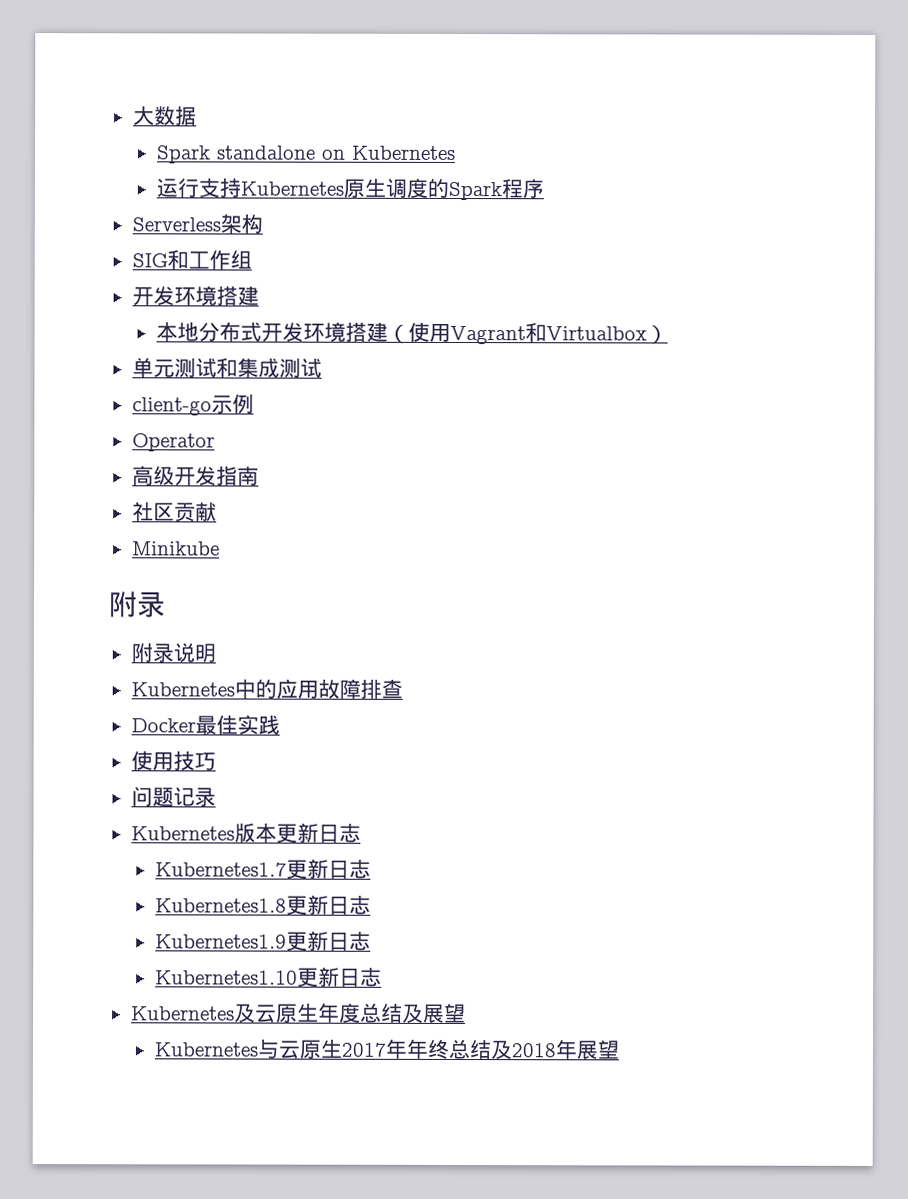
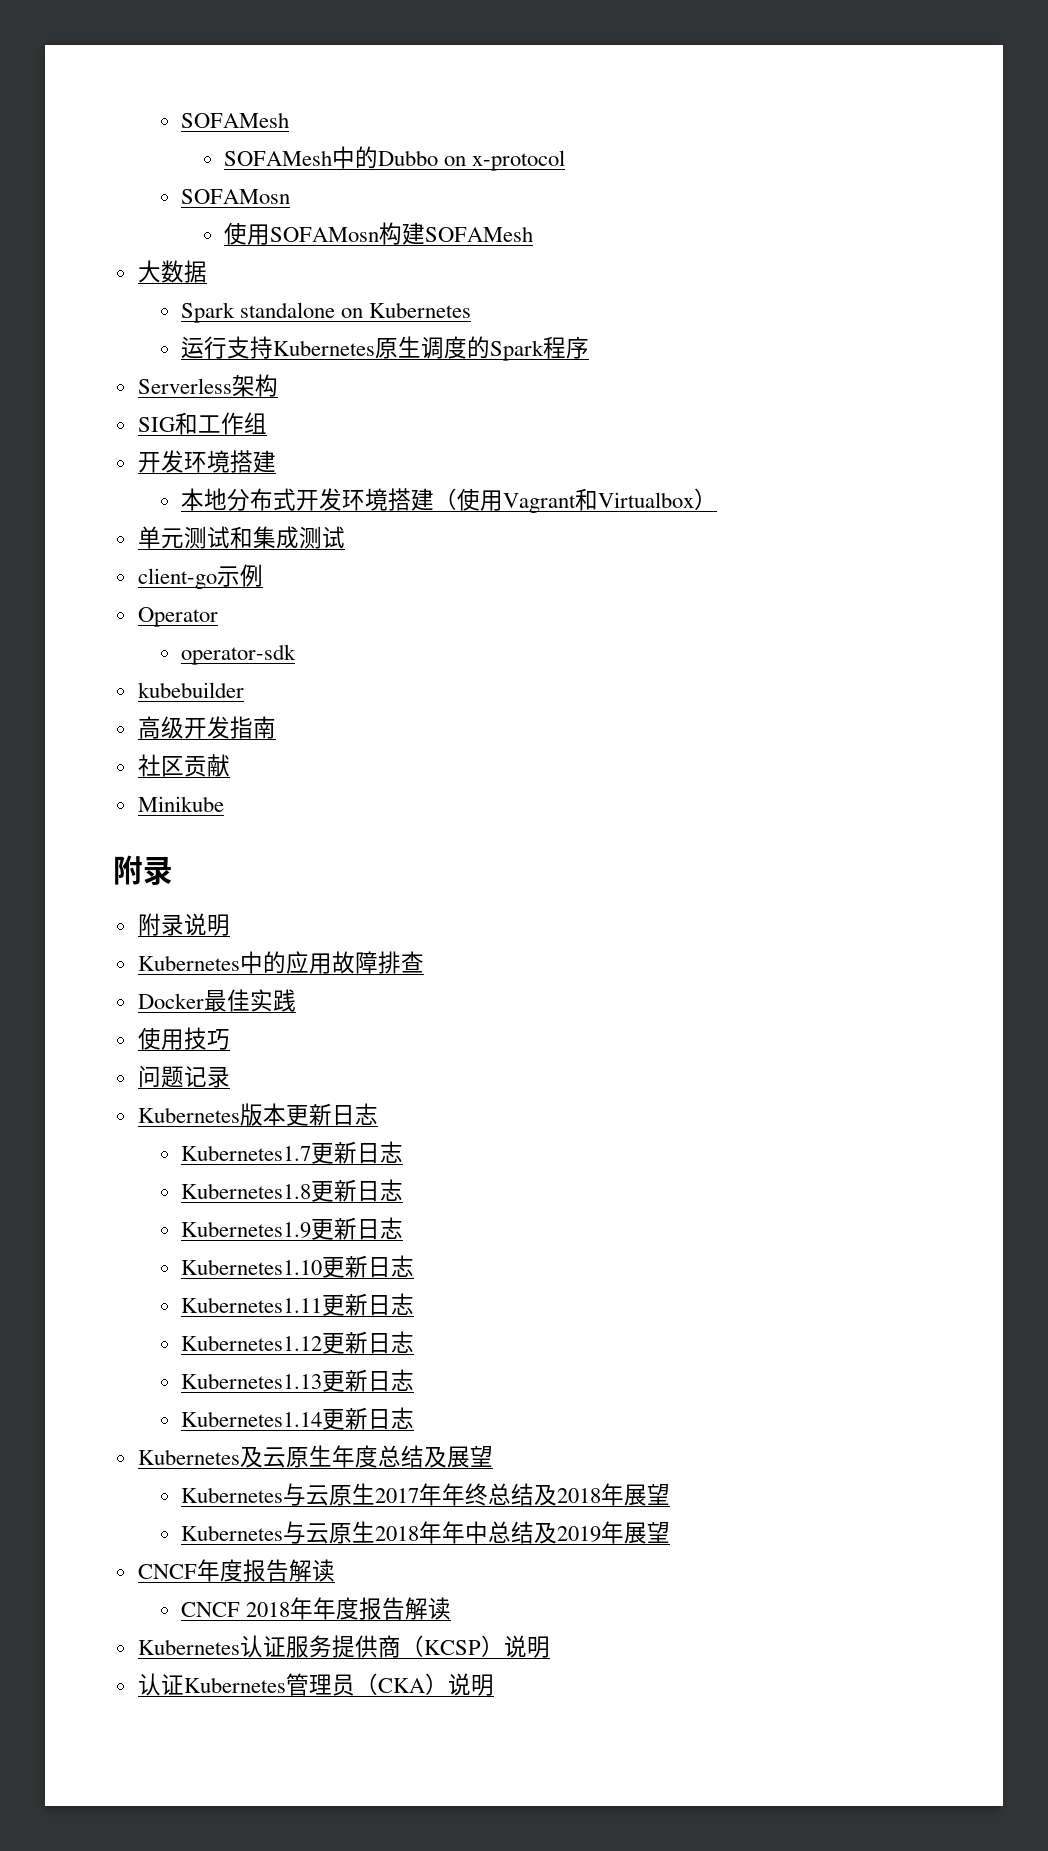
(132, 116) none -> [180,112,289,128] [223,146,566,171] [180,189,290,204] [223,222,533,245] SOFAMesh // SOFAMesh中的Dubbo on x-protocol // SOFAMosn // 使用SOFAMosn构建SOFAMesh //
(215, 442) none -> [180,644,296,665] [137,682,244,698] // operator-sdk // kubebuilder
(382, 977) none -> [180,1293,414,1316] [180,1331,414,1354] [180,1369,414,1392] [180,1407,414,1430] // Kubernetes1.11更新日志 // Kubernetes1.12更新日志 // Kubernetes1.13更新日志 // Kubernetes1.14更新日志
(620, 1049) none -> [180,1521,670,1544] [137,1559,335,1582] [180,1597,451,1620] [137,1635,550,1658] [137,1673,494,1696] // Kubernetes与云原生2018年年中总结及2019年展望 // CNCF年度报告解读 // CNCF 2018年年度报告解读 // Kubernetes认证服务提供商（KCSP）说明 // 认证Kubernetes管理员（CKA）说明

